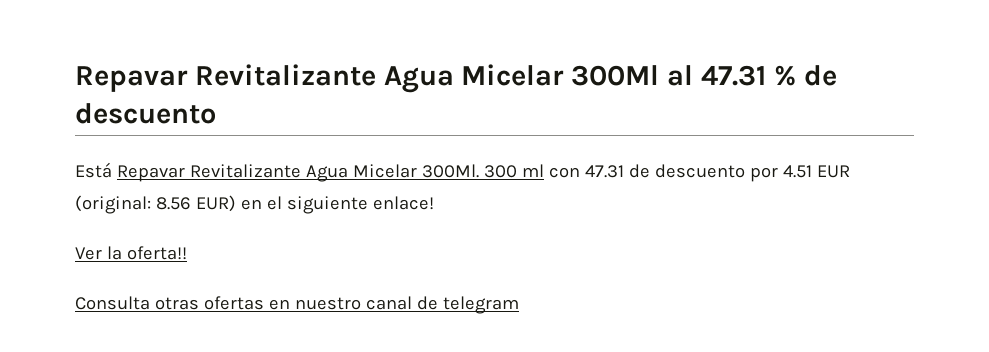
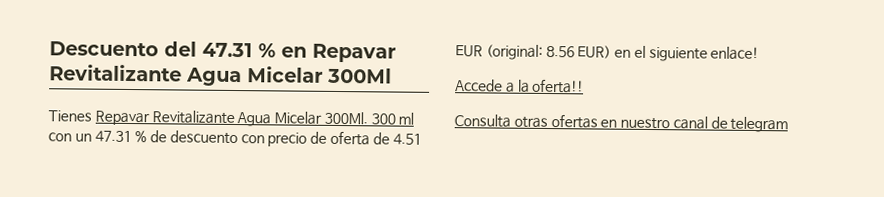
(75, 79) none -> [49,41,307,58] Descuento del 47.31 % en
[667,65,837,86] [75,103,216,124] [75,162,112,178] al 47.31 % de descuento // Está -> [48,110,92,122] // Tienes
[584,164,778,182] 47.31 de descuento por -> [74,130,390,147] un 47.31 % de descuento con precio de oferta de
[75,247,102,260] Ver -> [455,79,515,93] Accede a

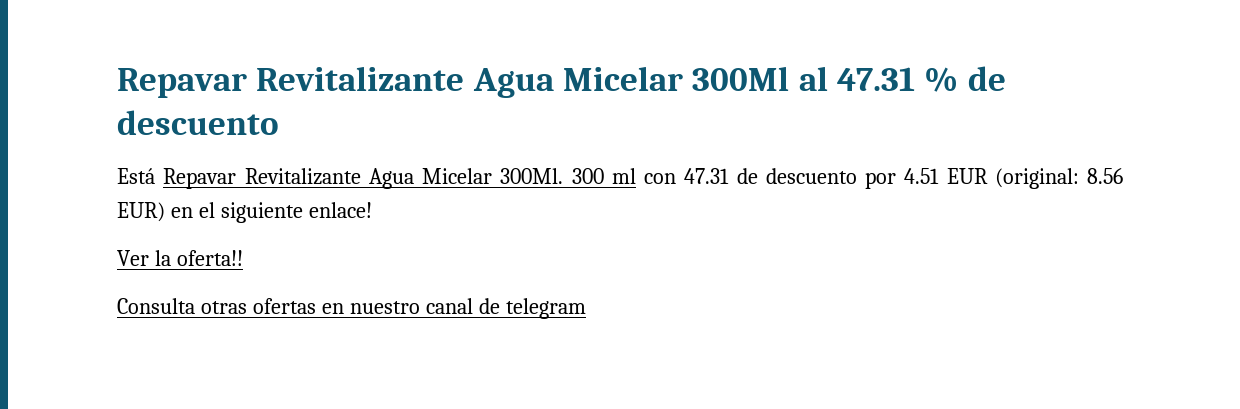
[49,41,307,58] Descuento del 47.31 % en -> (117, 83) none
[48,110,92,122] // Tienes -> [798,66,1006,92] [117,110,279,135] [117,168,155,184] al 47.31 % de descuento // Está
[74,130,390,147] un 47.31 % de descuento con precio de oferta de -> [684,168,896,189] 47.31 de descuento por
[455,79,515,93] Accede a -> [117,250,149,266] Ver

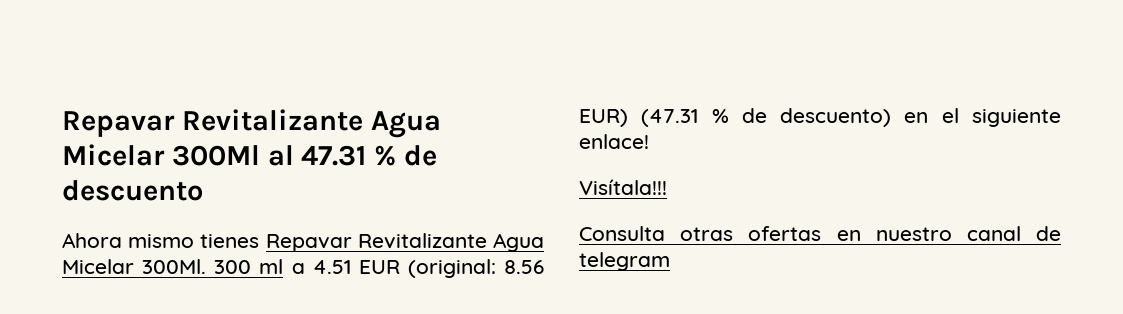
[117,168,155,184] Está -> [62,233,260,248] Ahora mismo tienes
[644,168,896,189] con 47.31 de descuento por -> [291,263,305,274] a
(165, 212) none -> [641,108,892,127] (47.31 % de descuento)
[117,250,243,266] Ver la oferta!! -> [579,179,667,195] Visítala!!!

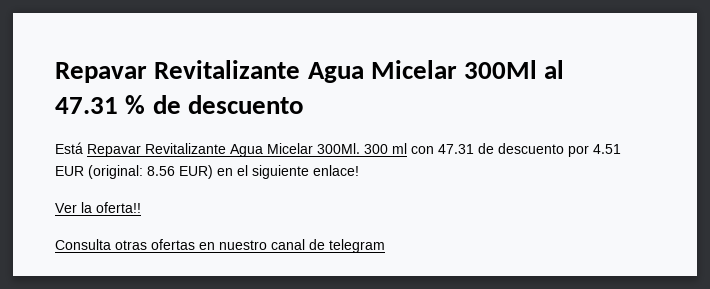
[62,233,260,248] Ahora mismo tienes -> [55,142,83,154] Está
[291,263,305,274] a -> [411,143,589,157] con 47.31 de descuento por
[641,108,892,127] (47.31 % de descuento) -> (213, 172) none
[579,179,667,195] Visítala!!! -> [55,202,141,213] Ver la oferta!!

